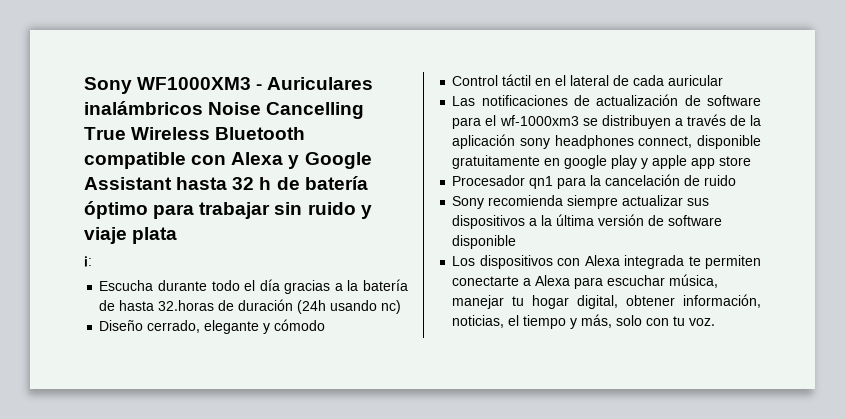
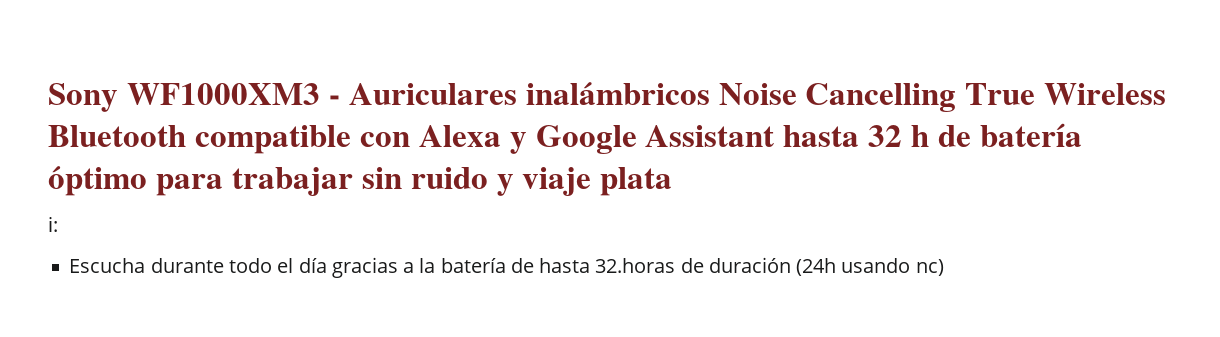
[99,319,326,334] [452,74,724,86] [452,94,761,106] [452,114,761,129] [452,134,761,149] [452,155,752,169] [452,174,737,189] [452,195,710,209] [452,214,723,229] [452,235,517,249] [452,255,761,269] [452,274,719,289] [452,294,761,309] [452,314,716,329] // Diseño cerrado, elegante y cómodo // Control táctil en el lateral de cada auricular // Las notificaciones de actualización de software para el wf-1000xm3 se distribuyen a través de la aplicación sony headphones connect, disponible gratuitamente en google play y apple app store // Procesador qn1 para la cancelación de ruido // Sony recomienda siempre actualizar sus dispositivos a la última versión de software disponible // Los dispositivos con Alexa integrada te permiten conectarte a Alexa para escuchar música, manejar tu hogar digital, obtener información, noticias, el tiempo y más, solo con tu voz. -> (944, 267) none

